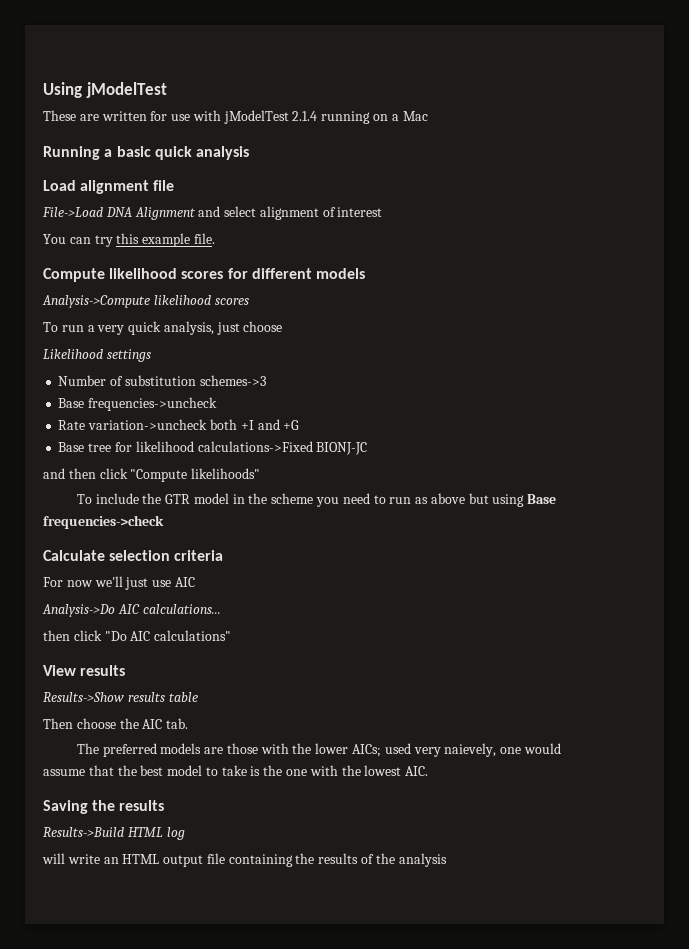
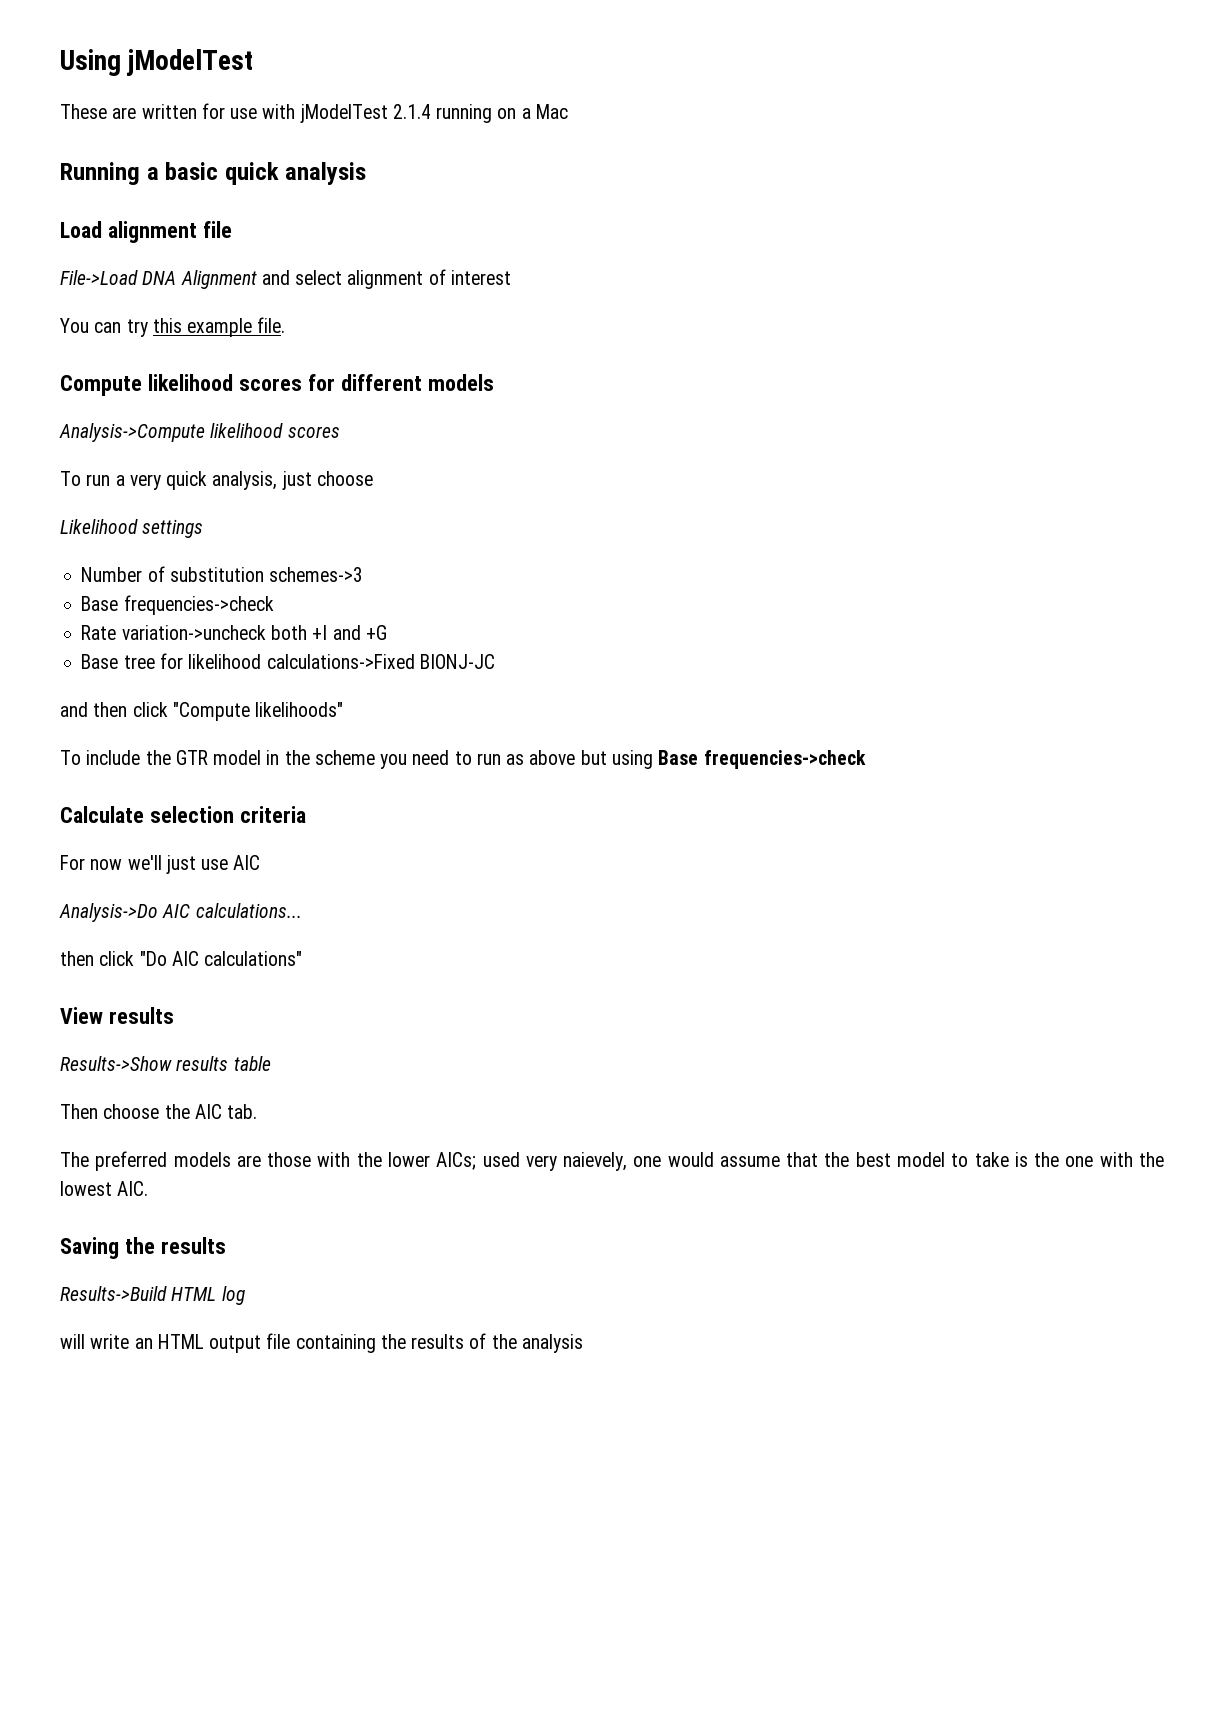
[88,397,218,411] frequencies->uncheck -> [123,595,274,615] frequencies->check

